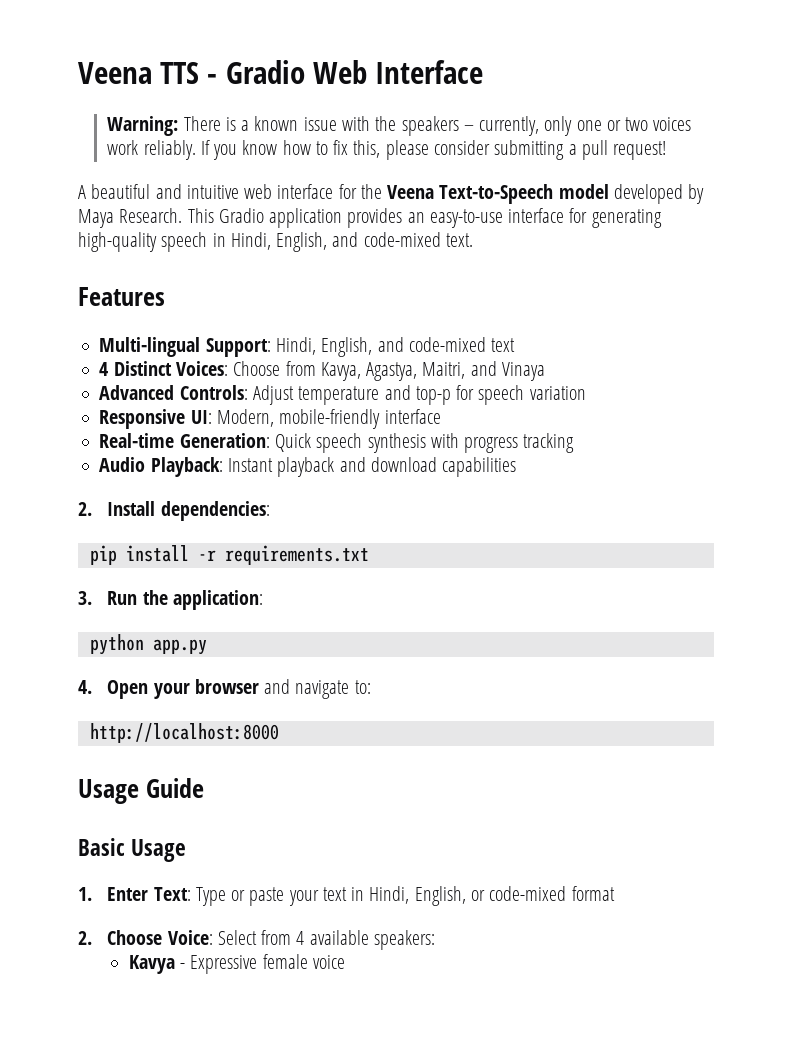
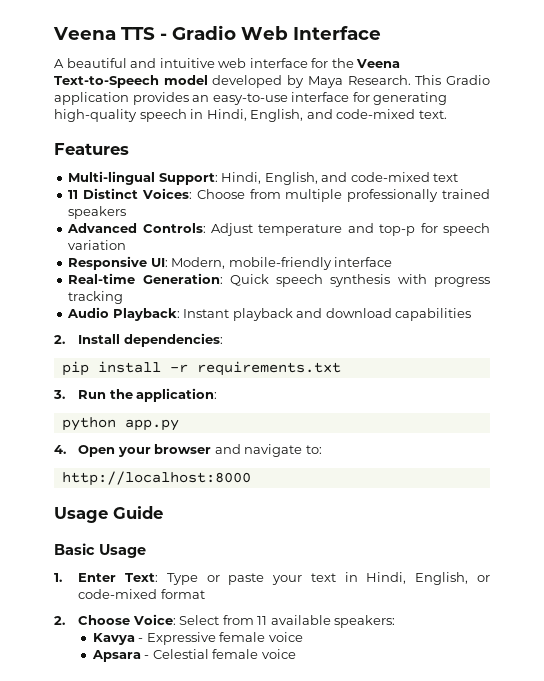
[107,116,692,136] [107,140,667,160] // Warning: There is a known issue with the speakers – currently, only one or two voices work reliably. If you know how to fix this, please consider submitting a pull request! -> (381, 33) none
[99,362,109,376] 4 -> [68,190,79,199] 11
[320,361,545,381] Kavya, Agastya, Maitri, and Vinaya -> [285,189,490,202] [68,206,127,219] multiple professionally trained speakers
[296,931,305,945] 4 -> [257,616,268,625] 11
(345, 962) none -> [91,649,296,662] // Apsara - Celestial female voice

